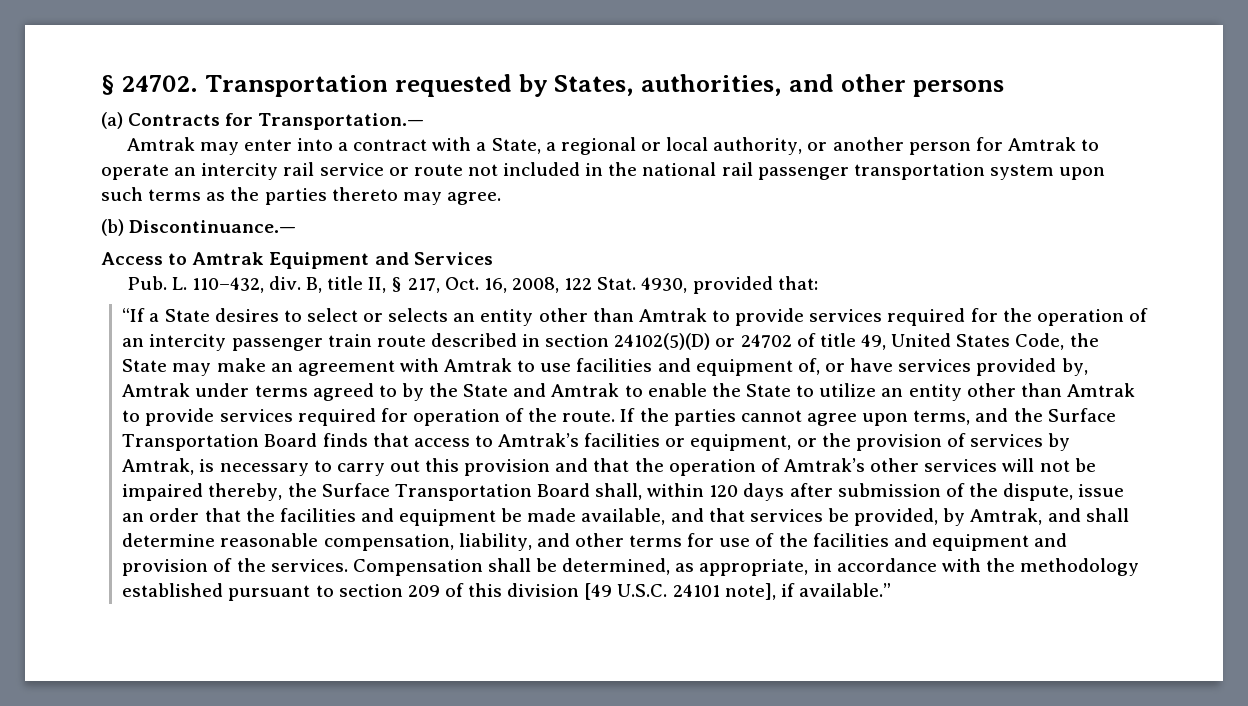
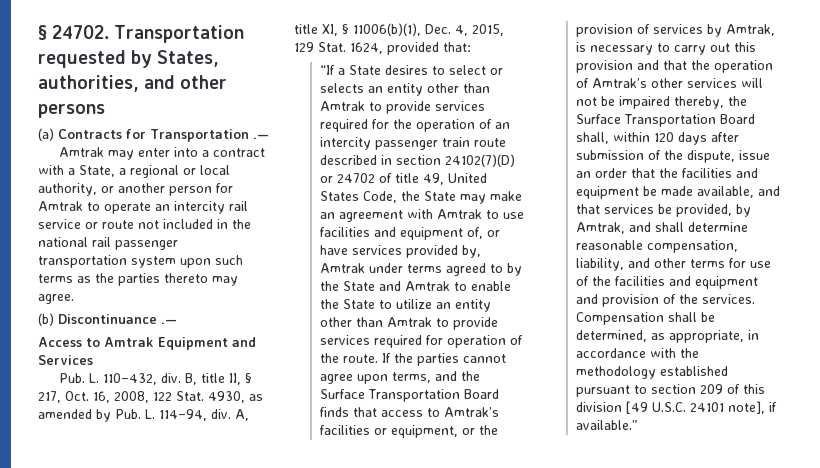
[258,113,425,130] Transportation.— -> [150,129,269,142] Transportation .—
[129,220,297,233] Discontinuance.— -> [58,314,177,324] Discontinuance .—
(688, 285) none -> [249,394,263,401] [38,409,249,422] [294,23,504,36] [294,42,383,54] as amended by Pub. L. 114–94, div. A, title XI, § 11006(b)(1), Dec. 4, 2015, 129 Stat. 1624,
[614,333,711,350] 24102(5)(D) -> [444,154,515,167] 24102(7)(D)

